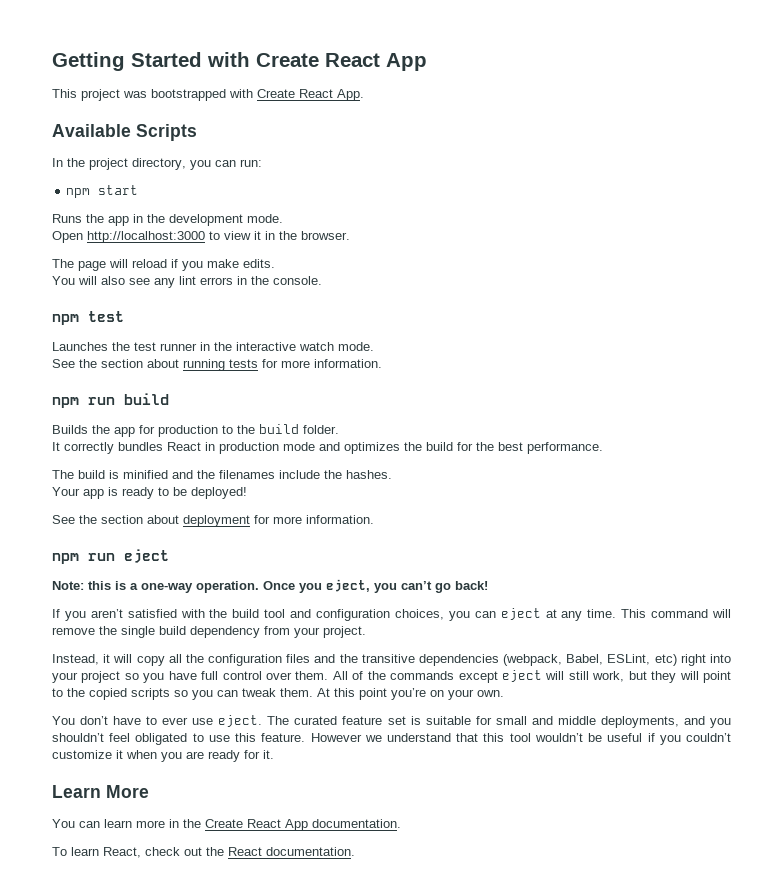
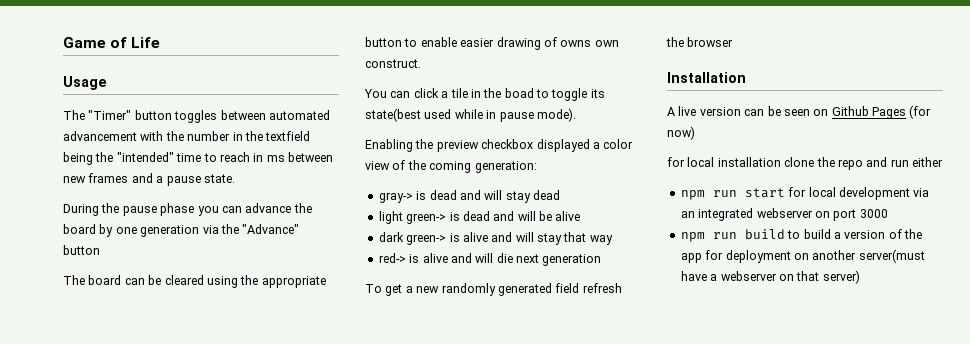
[52,52,427,71] [52,89,364,101] [52,124,197,141] [52,158,262,170] [66,188,91,198] Getting Started with Create React App // This project was bootstrapped with Create React App. // Available Scripts // In the project directory, you can run: // npm -> [63,37,161,48] [63,76,107,90] [63,110,330,123] [63,131,311,141] [63,152,333,165] [63,173,235,186] [63,203,312,216] [63,224,300,237] [63,245,100,255] [63,275,326,288] [365,37,619,50] [365,59,421,68] [364,88,605,101] [365,108,576,122] [365,139,634,152] [365,160,537,173] [378,190,560,203] [378,211,581,224] [378,232,613,245] [378,253,602,266] [365,283,622,296] [666,37,734,47] [667,72,746,83] [667,105,932,119] [667,126,695,140] [667,157,943,170] [680,190,737,200] Game of Life // Usage // The "Timer" button toggles between automated advancement with the number in the textfield being the "intended" time to reach in ms between new frames and a pause state. // During the pause phase you can advance the board by one generation via the "Advance" button // The board can be cleared using the appropriate button to enable easier drawing of owns own construct. // You can click a tile in the boad to toggle its state(best used while in pause mode). // Enabling the preview checkbox displayed a color view of the coming generation: // gray-> is dead and will stay dead // light green-> is dead and will be alive // dark green-> is alive and will stay that way // red-> is alive and will die next generation // To get a new randomly generated field refresh the browser // Installation // A live version can be seen on Github Pages (for now) // for local installation clone the repo and run either // npm run
[52,214,283,226] [52,231,350,243] [52,259,275,271] [52,276,322,288] [52,311,124,325] [52,342,374,351] [52,359,382,371] [52,393,169,408] [52,424,339,437] [52,442,603,454] [52,470,392,479] [52,487,247,499] [52,515,374,527] [52,549,169,564] [52,579,488,593] [52,608,732,621] [52,626,366,638] [52,654,731,666] [52,670,732,683] [52,688,504,700] [52,715,731,728] [52,733,731,745] [52,750,274,762] [52,785,149,798] [52,819,401,831] [52,847,355,858] // Runs the app in the development mode. // Open http://localhost:3000 to view it in the browser. // The page will reload if you make edits. // You will also see any lint errors in the console. // npm test // Launches the test runner in the interactive watch mode. // See the section about running tests for more information. // npm run build // Builds the app for production to the build folder. // It correctly bundles React in production mode and optimizes the build for the best performance. // The build is minified and the filenames include the hashes. // Your app is ready to be deployed! // See the section about deployment for more information. // npm run eject // Note: this is a one-way operation. Once you eject, you can’t go back! // If you aren’t satisfied with the build tool and configuration choices, you can eject at any time. This command will remove the single build dependency from your project. // Instead, it will copy all the configuration files and the transitive dependencies (webpack, Babel, ESLint, etc) right into your project so you have full control over them. All of the commands except eject will still work, but they will point to the copied scripts so you can tweak them. At this point you’re on your own. // You don’t have to ever use eject. The curated feature set is suitable for small and middle deployments, and you shouldn’t feel obligated to use this feature. However we understand that this tool wouldn’t be useful if you couldn’t customize it when you are ready for it. // Learn More // You can learn more in the Create React App documentation. // To learn React, check out the React documentation. -> [788,187,930,200] [680,208,888,221] [680,229,922,242] [680,249,925,263] [680,270,860,284] for local development via an integrated webserver on port 3000 // npm run build to build a version of the app for deployment on another server(must have a webserver on that server)

